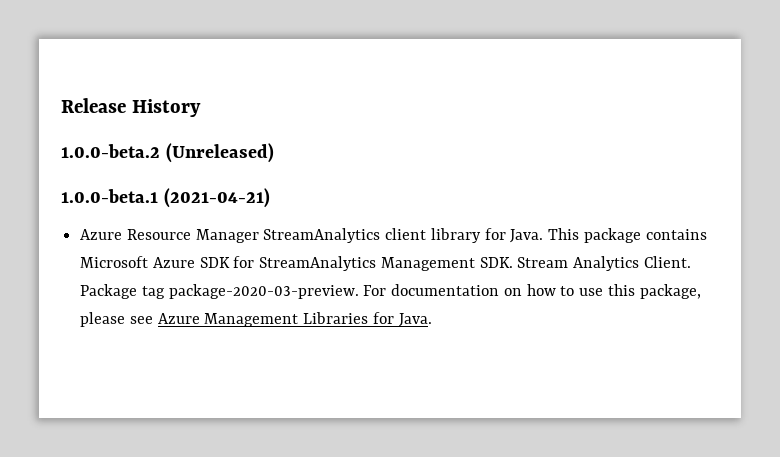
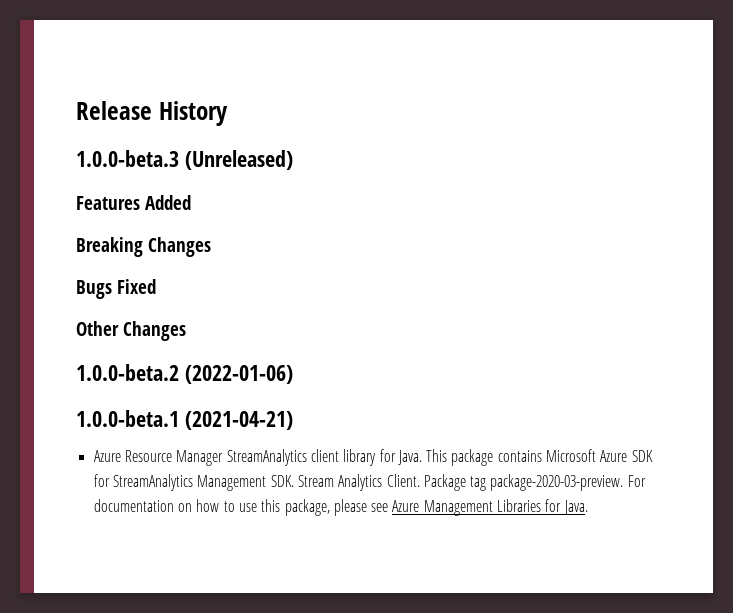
(201, 108) none -> [76,150,293,170] [76,195,191,210] [76,237,211,257] [76,279,156,299] [76,321,186,341] // 1.0.0-beta.3 (Unreleased) // Features Added // Breaking Changes // Bugs Fixed // Other Changes
[165,143,274,163] (Unreleased) -> [184,365,293,384] (2022-01-06)

